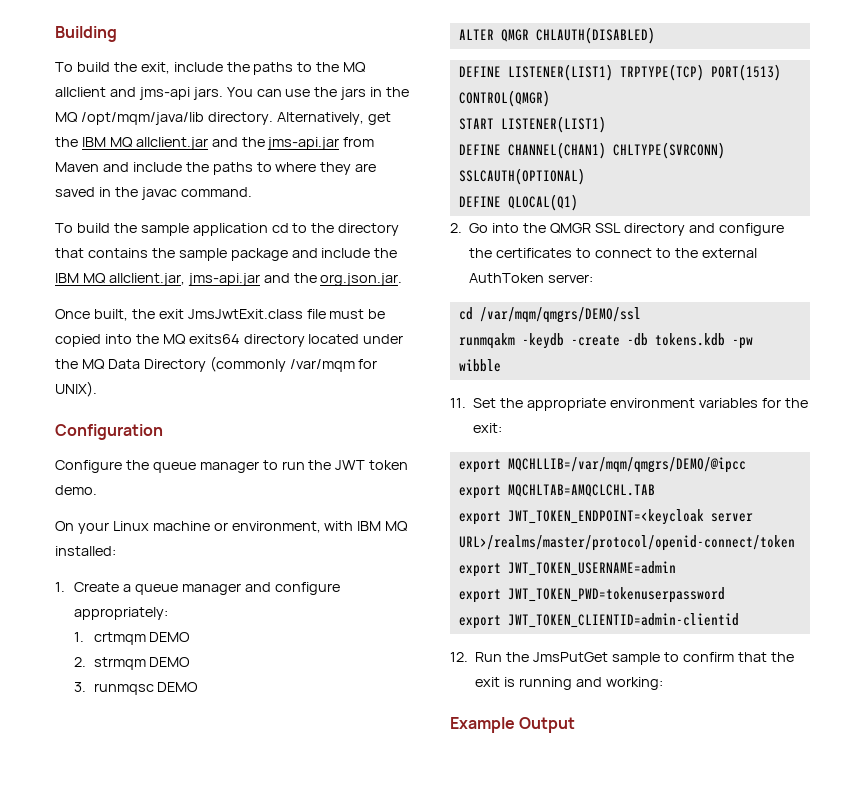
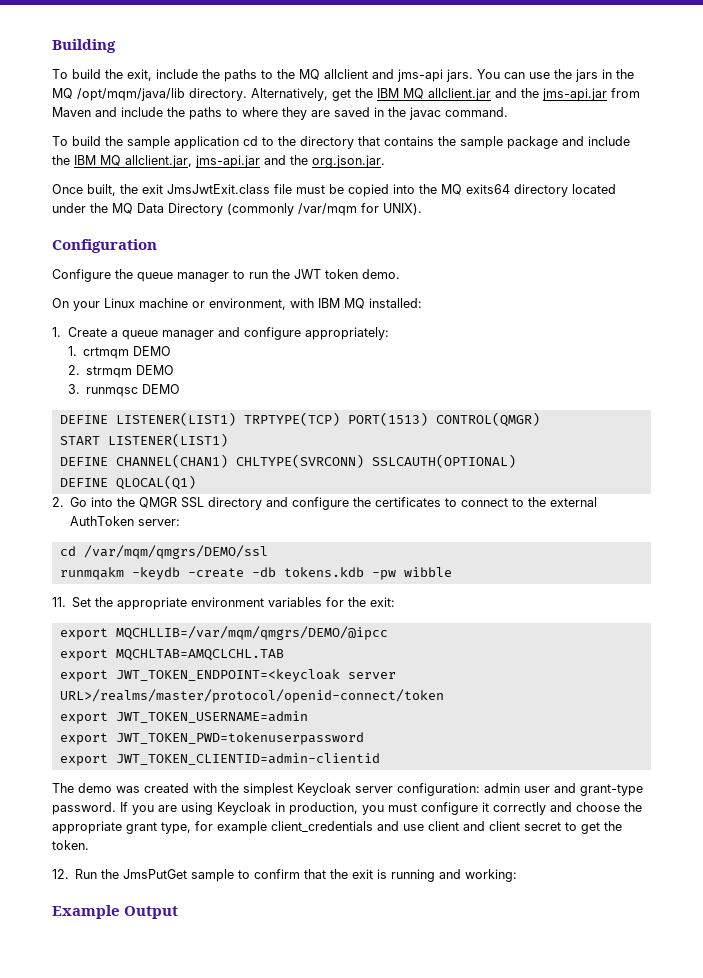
[458,27,655,44] // ALTER QMGR CHLAUTH(DISABLED) -> (180, 389) none
(739, 620) none -> [52,783,643,796] [52,802,642,815] [52,821,622,834] [52,840,89,850] // The demo was created with the simplest Keycloak server configuration: admin user and grant-type password. If you are using Keycloak in production, you must configure it correctly and choose the appropriate grant type, for example client_credentials and use client and client secret to get the token.

